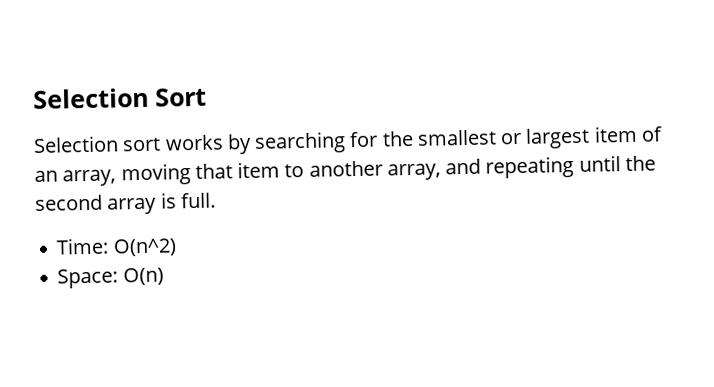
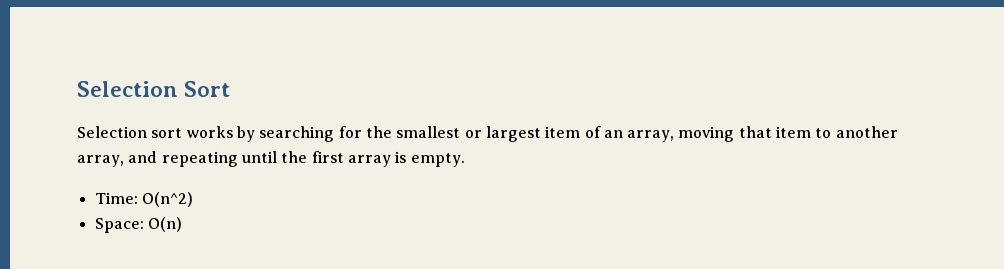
[34,194,103,211] second -> [311,151,344,163] first
[179,192,216,209] full. -> [410,153,465,167] empty.

